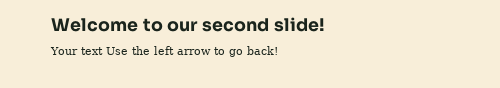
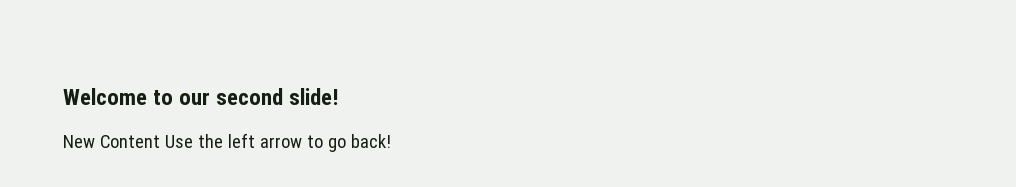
[50,47,103,55] Your text -> [63,135,160,148] New Content

